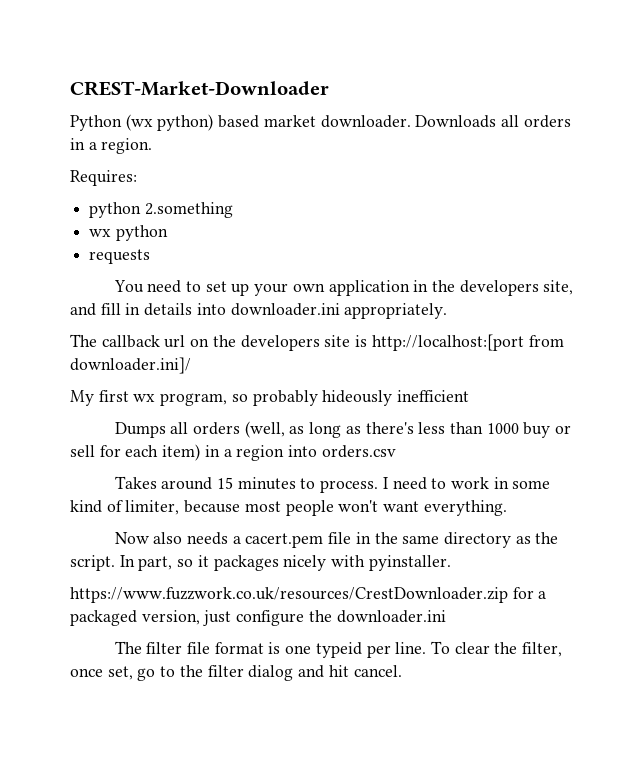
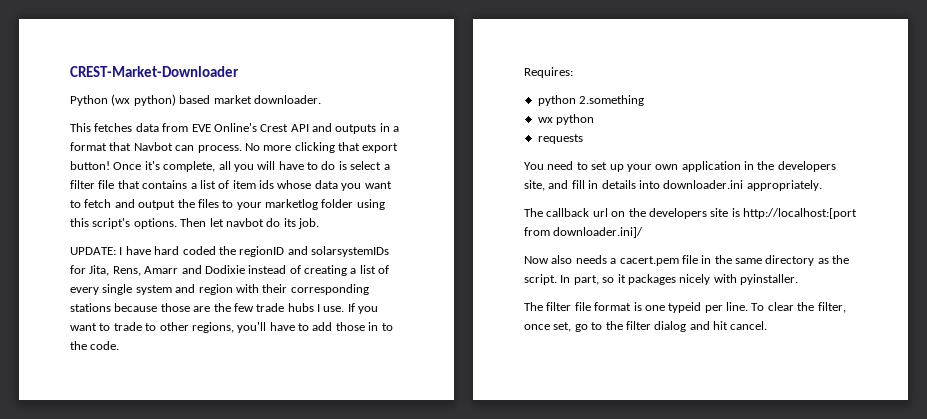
[415,115,571,128] [70,138,153,154] Downloads all orders in a region. -> [70,123,400,134] [70,142,399,153] [70,161,390,172] [70,180,392,191] [70,199,385,210] [70,218,319,229] [70,246,389,257] [70,265,390,276] [70,284,369,295] [70,303,379,314] [70,322,393,333] [70,341,120,350] // This fetches data from EVE Online's Crest API and outputs in a format that Navbot can process. No more clicking that export button! Once it's complete, all you will have to do is select a filter file that contains a list of item ids whose data you want to fetch and output the files to your marketlog folder using this script's options. Then let navbot do its job. // UPDATE: I have hard coded the regionID and solarsystemIDs for Jita, Rens, Amarr and Dodixie instead of creating a list of every single system and region with their corresponding stations because those are the few trade hubs I use. If you want to trade to other regions, you'll have to add those in to the code.
[70,390,470,406] [114,421,572,438] [70,444,396,461] [114,476,551,493] [70,500,507,516] // My first wx program, so probably hideously inefficient // Dumps all orders (well, as long as there's less than 1000 buy or sell for each item) in a region into orders.csv // Takes around 15 minutes to process. I need to work in some kind of limiter, because most people won't want everything. -> (644, 232) none
[70,587,547,603] [70,610,446,626] // https://www.fuzzwork.co.uk/resources/CrestDownloader.zip for a packaged version, just configure the downloader.ini -> (798, 279) none

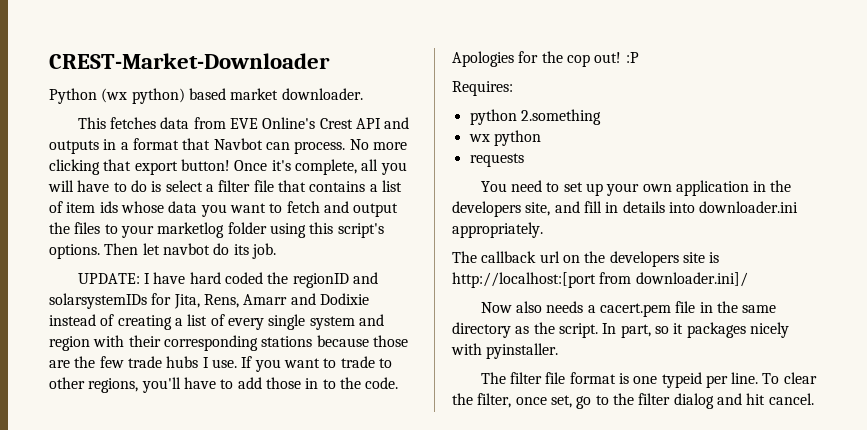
(120, 345) none -> [452,51,639,67] Apologies for the cop out! :P

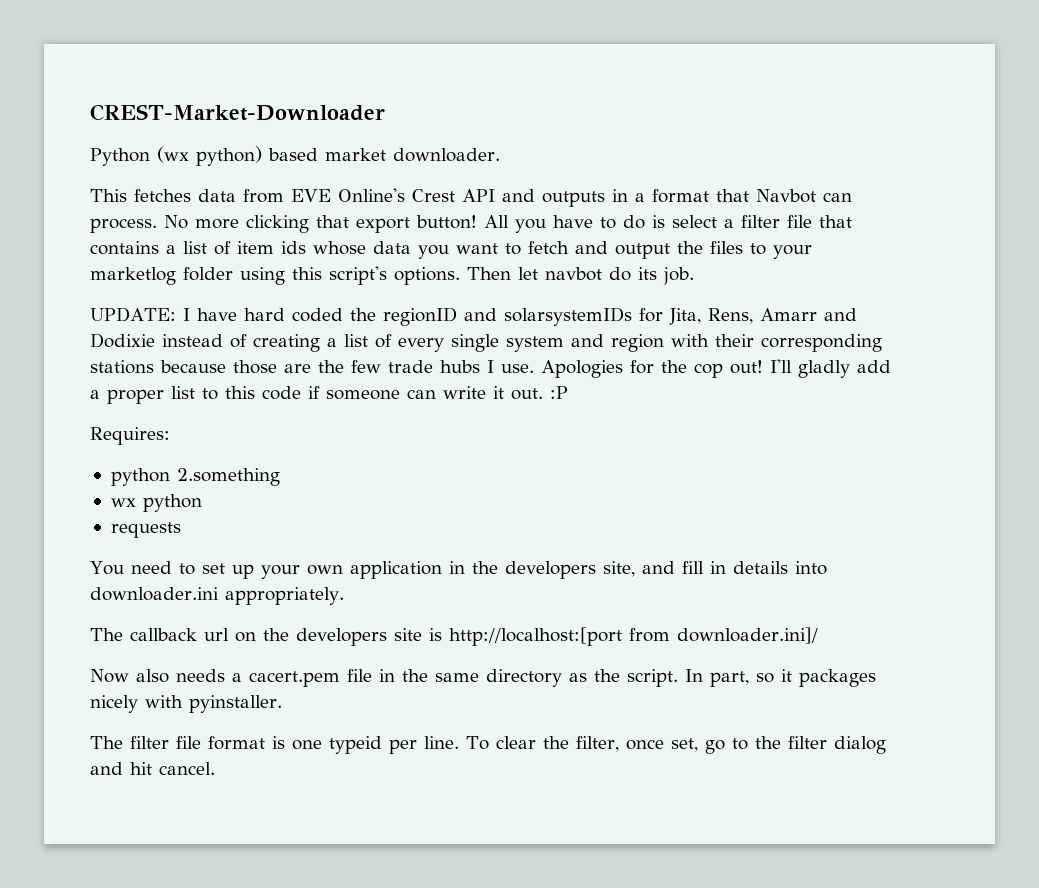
[234,159,407,175] [48,180,74,192] Once it's complete, all you will -> [484,215,546,233] All you
[241,356,392,372] [49,377,399,393] If you want to trade to other regions, you'll have to add those in to the code. -> (534, 368) none
(622, 57) none -> [770,359,891,378] [90,386,543,404] I'll gladly add a proper list to this code if someone can write it out.

